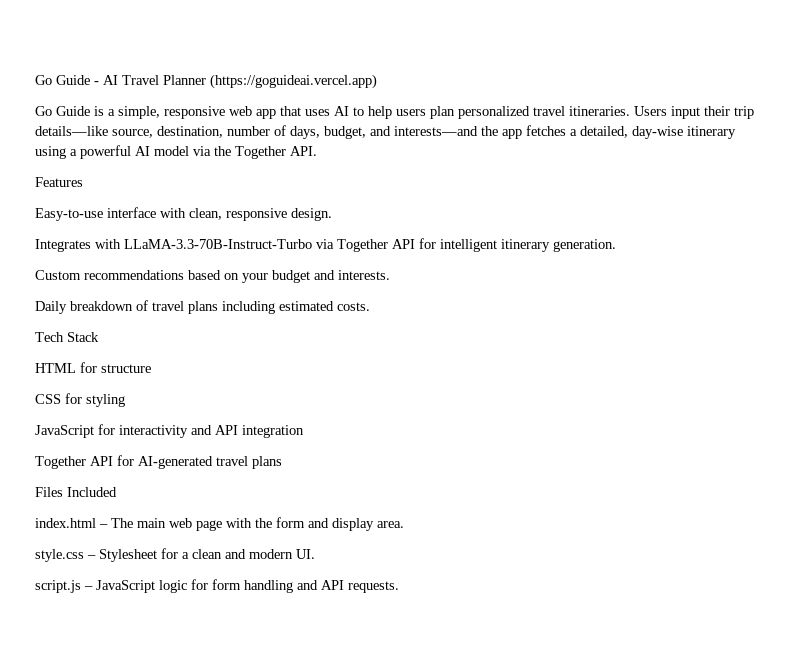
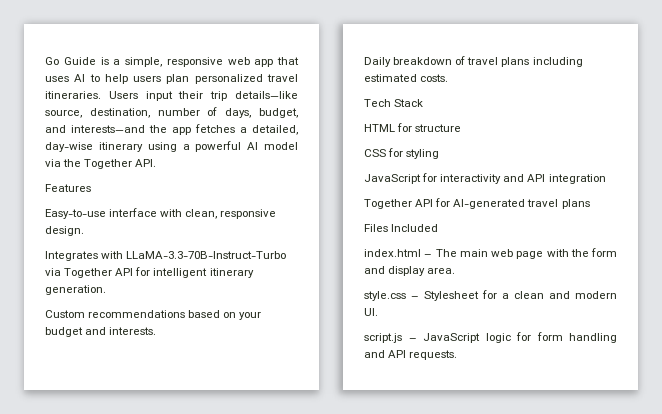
[35,74,377,89] [35,106,90,116] Go Guide - AI Travel Planner (https://goguideai.vercel.app) // Go Guide -> [45,57,96,65] Go Guide

